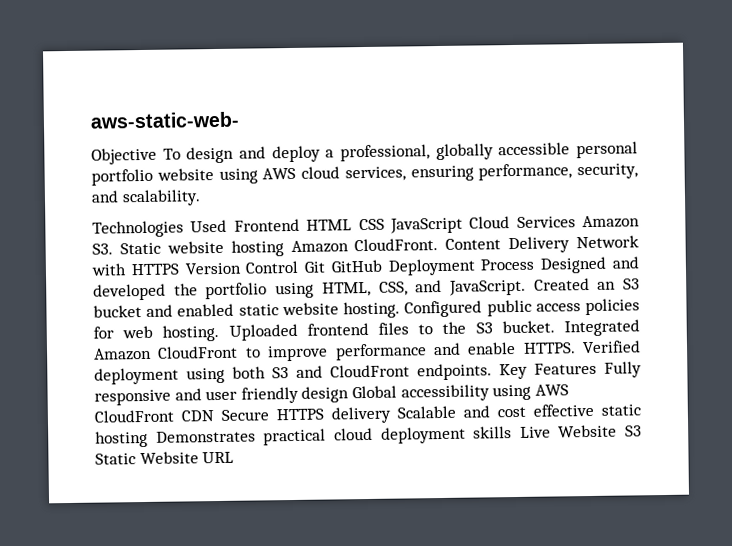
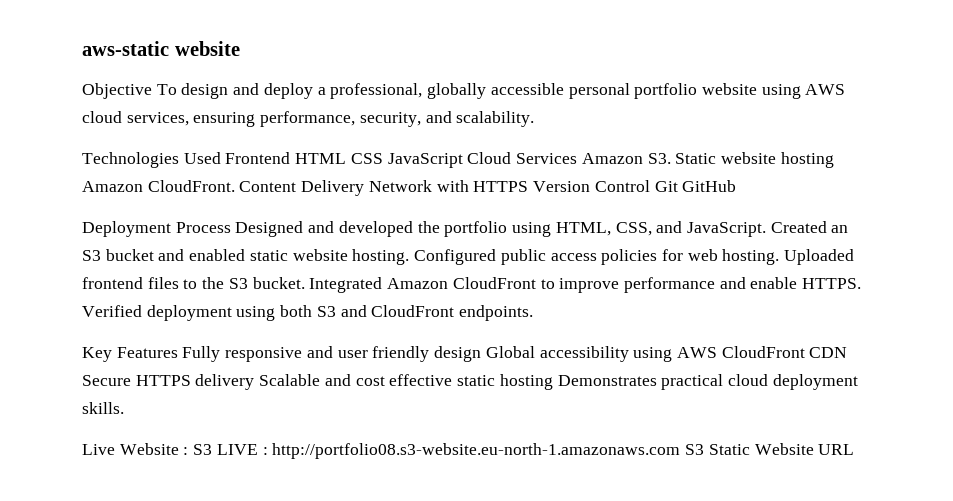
[90,111,240,129] aws-static-web- -> [82,41,240,56] aws-static website
(382, 266) none -> (737, 186) //
(492, 372) none -> (534, 313) //
[473,426,513,439] skills -> [82,402,124,414] skills. //
(618, 431) none -> [183,443,681,459] : S3 LIVE : http://portfolio08.s3-website.eu-north-1.amazonaws.com

